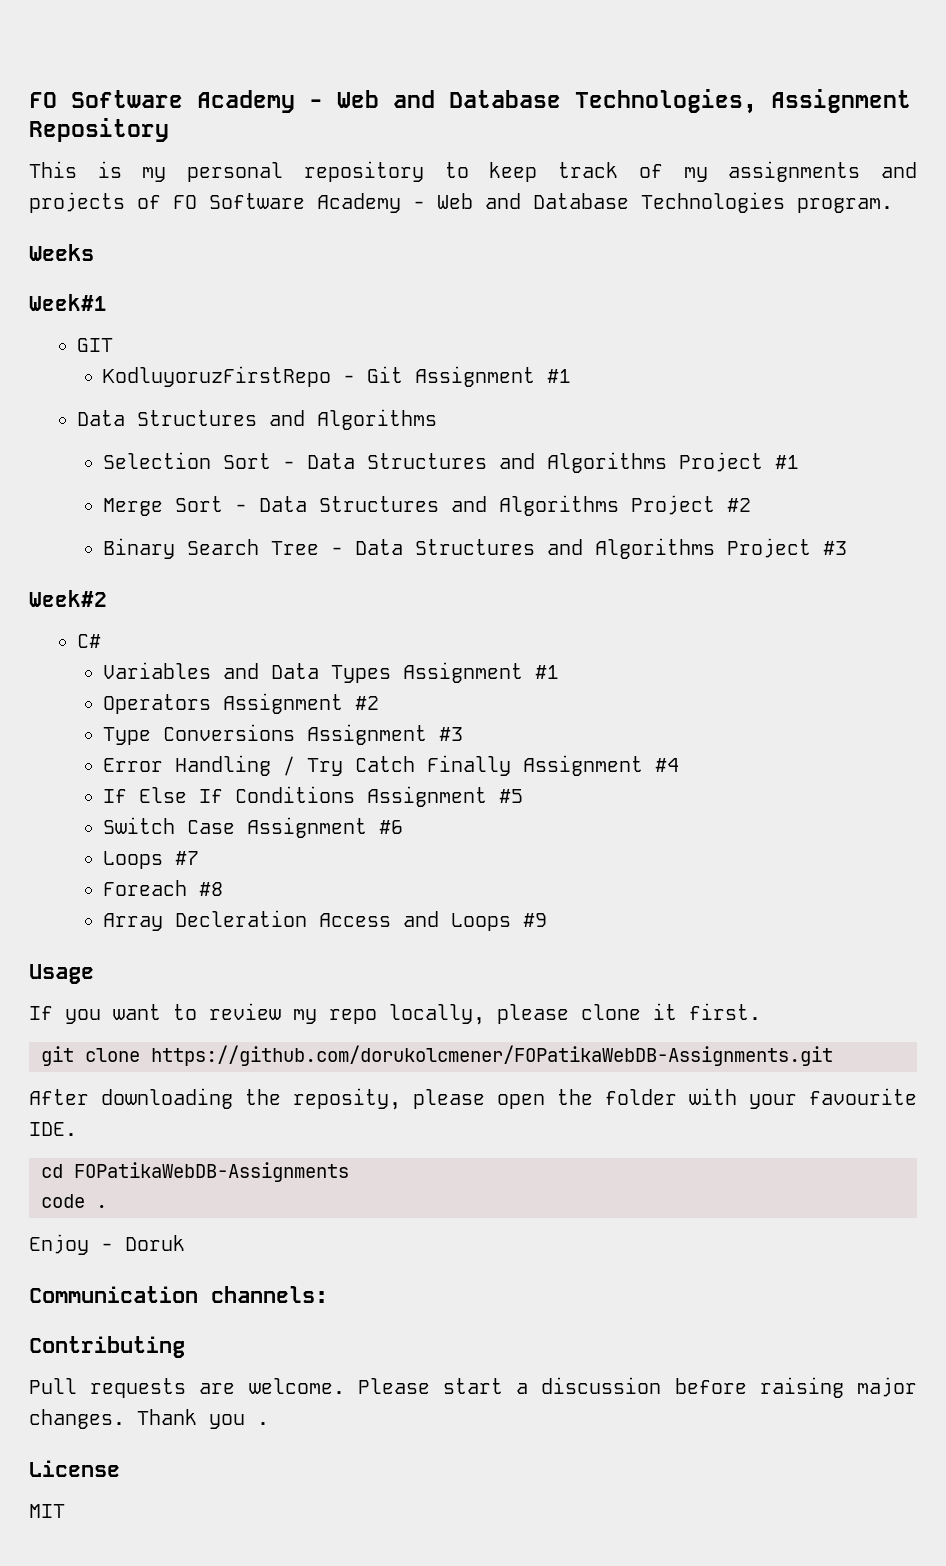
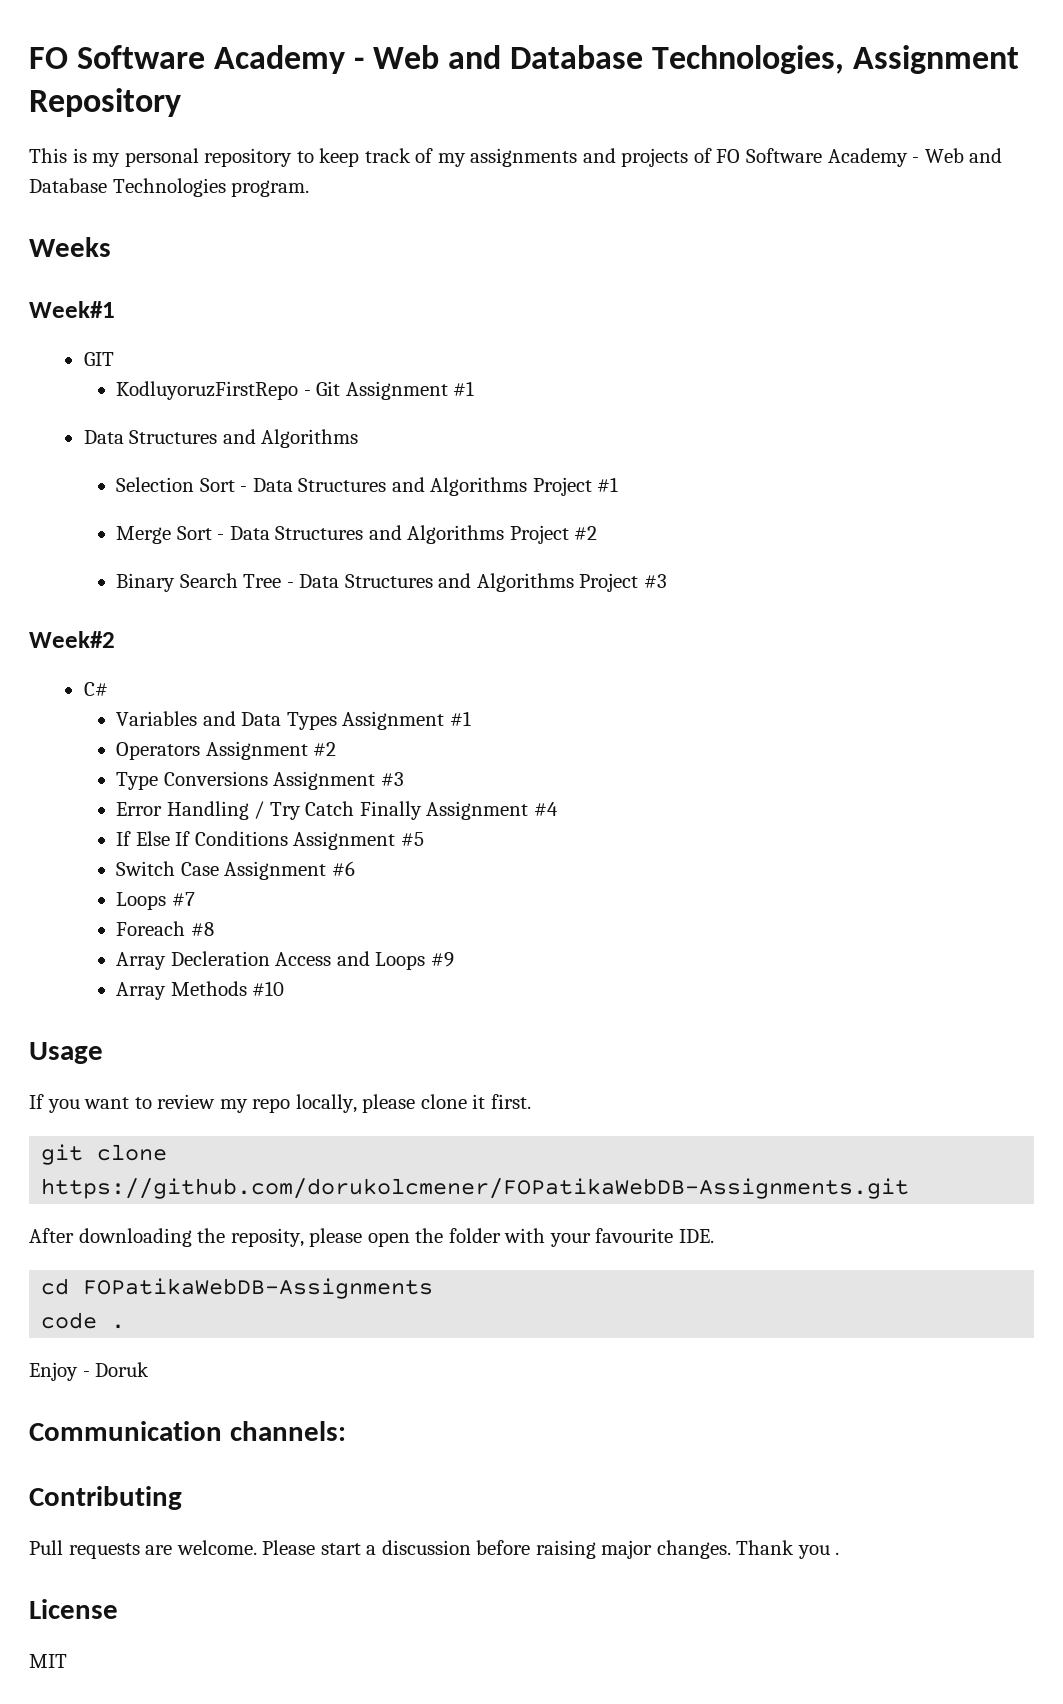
(548, 920) none -> [116,981,285,1000] // Array Methods #10

